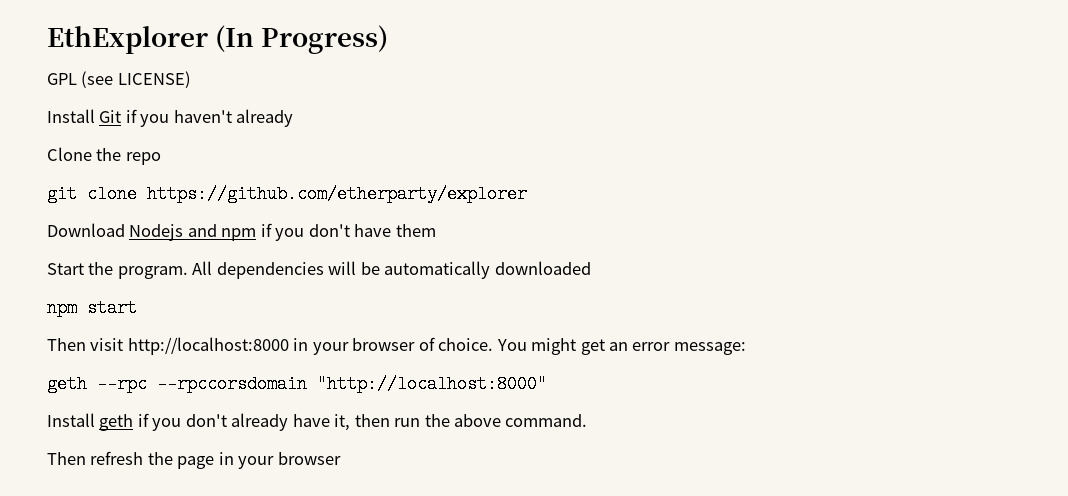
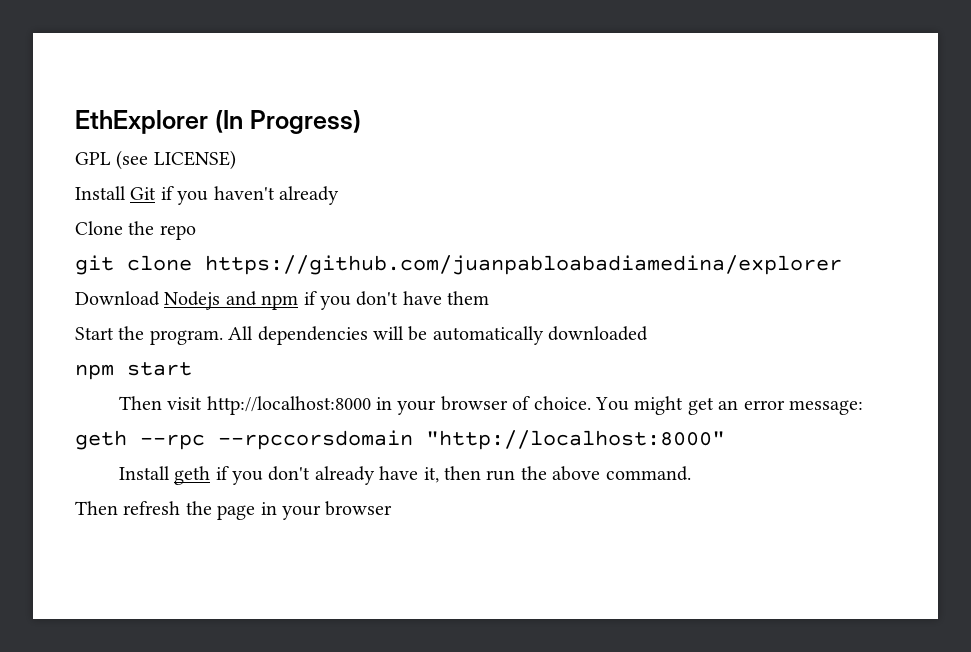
[147,185,527,203] https://github.com/etherparty/explorer -> [205,255,842,275] https://github.com/juanpabloabadiamedina/explorer

